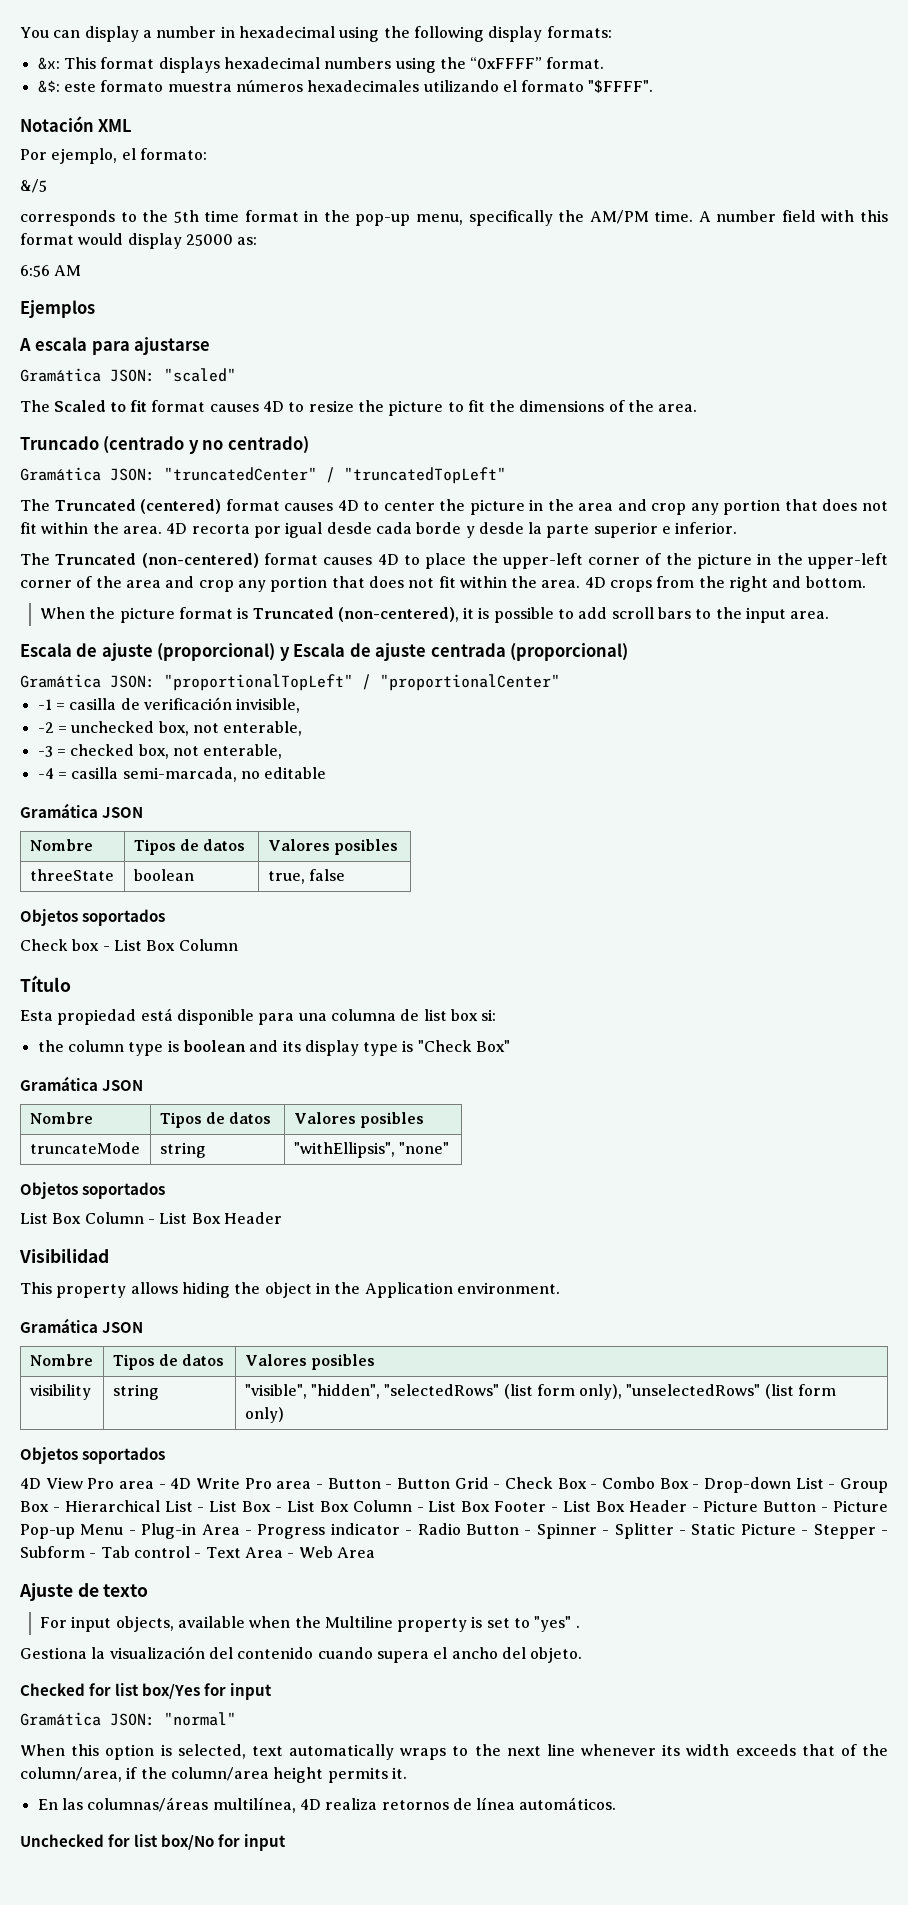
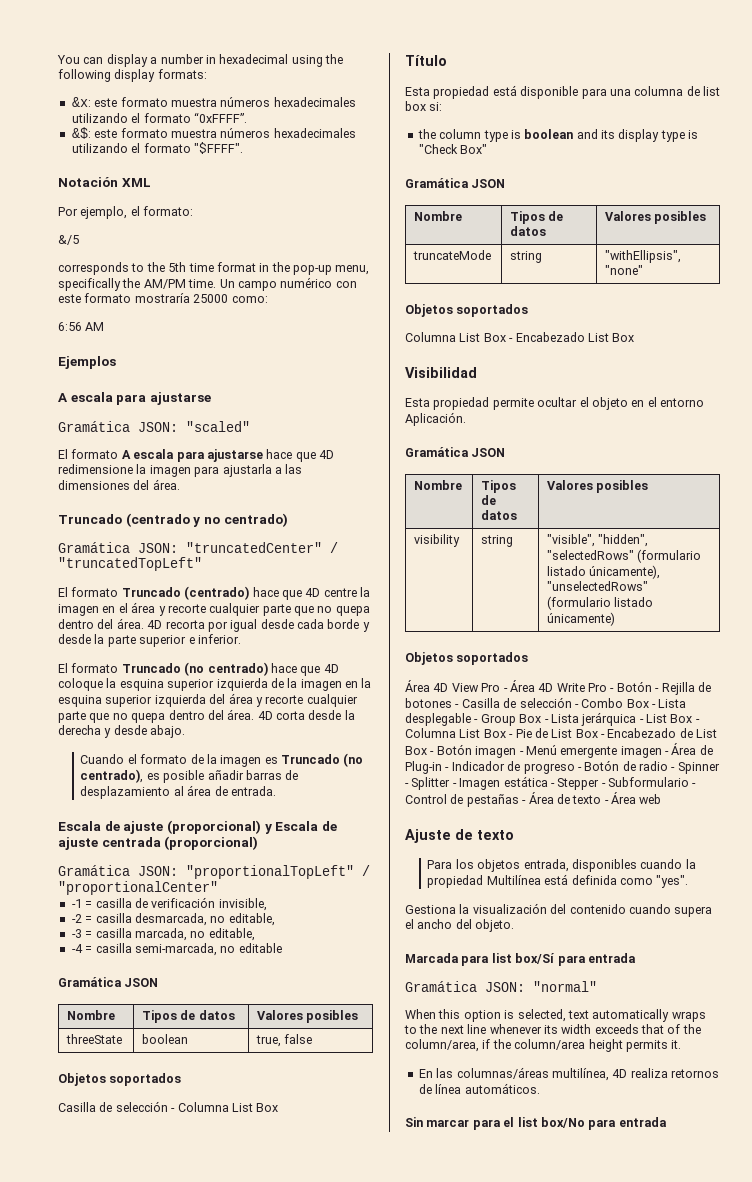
[63,57,605,73] This format displays hexadecimal numbers using the “0xFFFF” format. -> [94,97,356,107] [71,112,247,123] este formato muestra números hexadecimales utilizando el formato “0xFFFF”.
[698,210,888,222] [20,233,258,249] A number field with this format would display 25000 as: -> [219,277,357,291] [58,293,268,303] Un campo numérico con este formato mostraría 25000 como:
[20,400,698,416] The Scaled to fit format causes 4D to resize the picture to fit the dimensions of the area. -> [58,449,334,462] [58,464,303,477] [58,479,180,490] El formato A escala para ajustarse hace que 4D redimensione la imagen para ajustarla a las dimensiones del área.
[20,499,888,515] [20,522,162,534] The Truncated (centered) format causes 4D to center the picture in the area and crop any portion that does not fit within the area. -> [58,586,370,600] [58,602,370,616] [58,618,144,629] El formato Truncado (centrado) hace que 4D centre la imagen en el área y recorte cualquier parte que no quepa dentro del área.
[20,553,888,569] [20,576,866,592] [39,607,830,623] The Truncated (non-centered) format causes 4D to place the upper-left corner of the picture in the upper-left corner of the area and crop any portion that does not fit within the area. 4D crops from the right and bottom. // When the picture format is Truncated (non-centered), it is possible to add scroll bars to the input area. -> [58,662,339,676] [58,678,372,691] [58,693,358,707] [58,709,355,723] [58,725,186,738] [80,753,364,767] [80,769,299,783] [80,785,276,799] El formato Truncado (no centrado) hace que 4D coloque la esquina superior izquierda de la imagen en la esquina superior izquierda del área y recorte cualquier parte que no quepa dentro del área. 4D corta desde la derecha y desde abajo. // Cuando el formato de la imagen es Truncado (no centrado), es posible añadir barras de desplazamiento al área de entrada.
[71,721,303,736] [37,744,283,759] unchecked box, not enterable, // -3 = checked box, not enterable, -> [95,913,275,926] [71,928,255,941] casilla desmarcada, no editable, // -3 = casilla marcada, no editable,
[20,939,238,951] Check box - List Box Column -> [58,1101,279,1112] Casilla de selección - Columna List Box
[20,1212,282,1224] List Box Column - List Box Header -> [405,332,635,342] Columna List Box - Encabezado List Box
[20,1282,560,1298] This property allows hiding the object in the Application environment. -> [405,397,704,410] [405,412,466,426] Esta propiedad permite ocultar el objeto en el entorno Aplicación.
[503,1384,837,1400] [244,1407,284,1423] [20,1447,166,1464] (list form only), "unselectedRows" (list form only) // Objetos soportados // -> [637,549,702,563] [547,565,661,579] [547,581,649,591] [547,596,654,610] [547,612,616,626] [405,652,529,665] [405,680,430,692] (formulario listado únicamente), "unselectedRows" (formulario listado únicamente) // Objetos soportados // Área
[119,1481,166,1489] area - -> [503,680,535,692] - Área
[276,1477,587,1489] area - Button - Button Grid - Check Box -> [610,681,711,695] [405,697,572,708] - Botón - Rejilla de botones - Casilla de selección
[703,1477,824,1493] Drop-down List -> [658,699,687,708] [405,713,471,726] Lista desplegable
[64,1500,193,1512] Hierarchical List -> [550,712,637,726] Lista jerárquica
[286,1500,888,1512] [20,1523,519,1539] List Box Column - List Box Footer - List Box Header - Picture Button - Picture Pop-up Menu - Plug-in Area - Progress indicator - Radio Button -> [405,728,718,738] [405,743,713,758] [405,760,668,774] Columna List Box - Pie de List Box - Encabezado de List Box - Botón imagen - Menú emergente imagen - Área de Plug-in - Indicador de progreso - Botón de radio
[691,1523,796,1535] Static Picture -> [459,776,548,790] Imagen estática
[20,1546,375,1558] [19,1583,149,1601] [39,1616,580,1632] Subform - Tab control - Text Area - Web Area // Ajuste de texto // For input objects, available when the Multiline property is set to "yes" . -> [608,777,697,787] [405,792,662,807] [405,829,514,843] [427,859,696,872] [427,874,689,888] Subformulario - Control de pestañas - Área de texto - Área web // Ajuste de texto // Para los objetos entrada, disponibles cuando la propiedad Multilínea está definida como "yes".
[20,1683,273,1700] Checked for list box/Yes for input -> [405,953,636,966] Marcada para list box/Sí para entrada
[20,1834,287,1851] Unchecked for list box/No for input -> [405,1117,667,1130] Sin marcar para el list box/No para entrada

